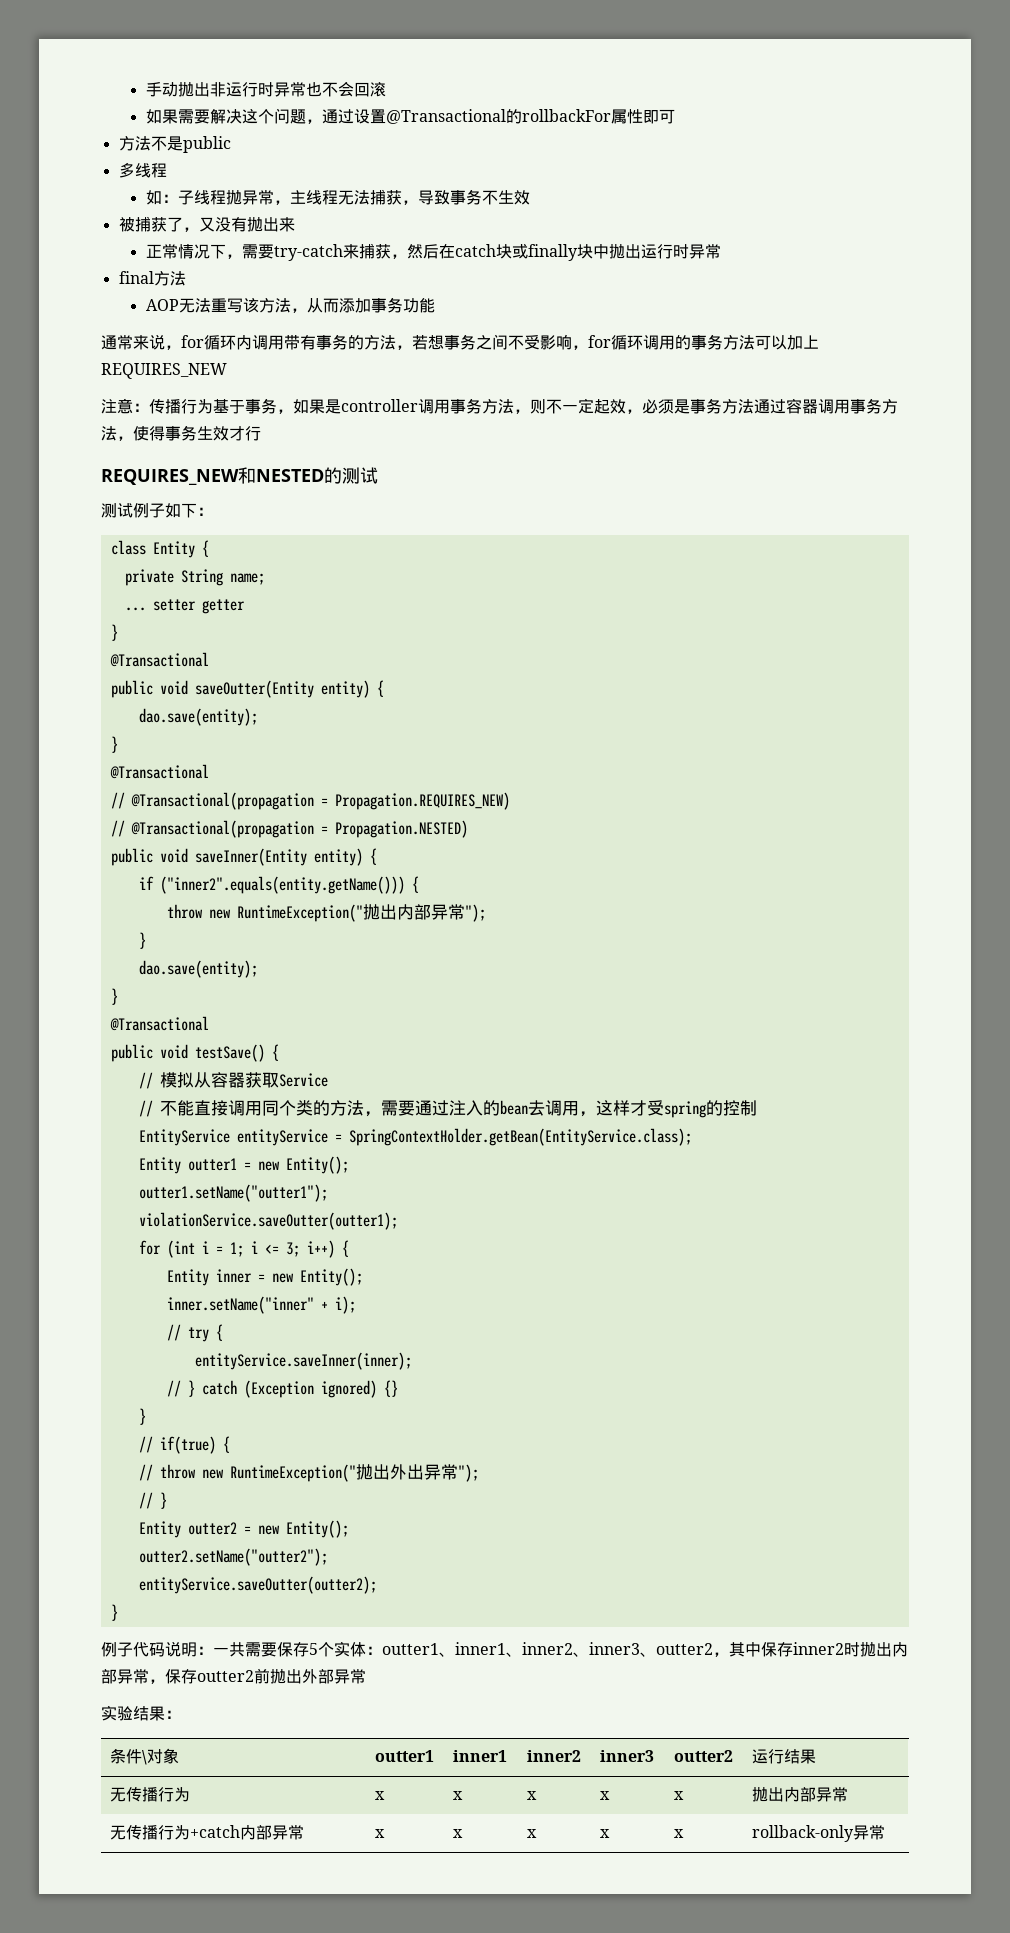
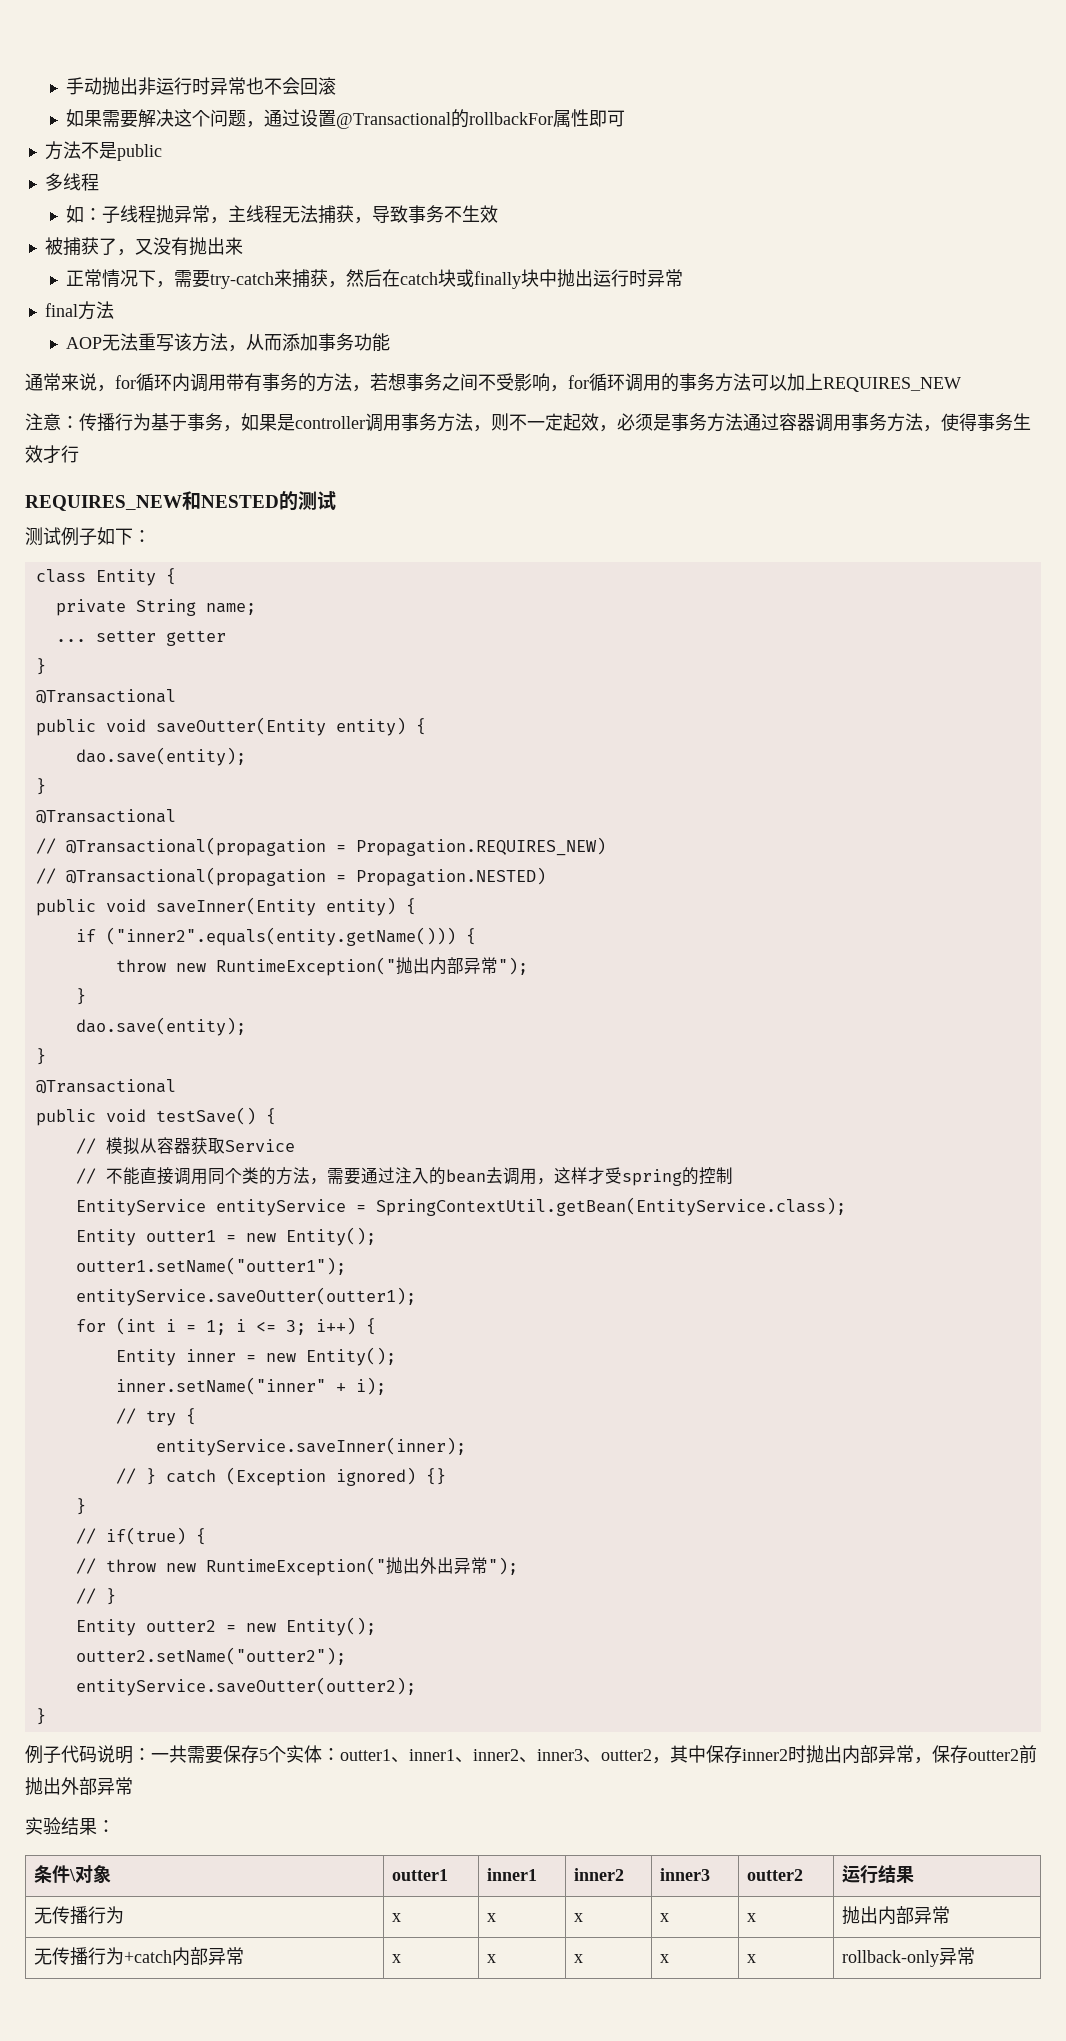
[348,1128,692,1146] SpringContextHolder.getBean(EntityService.class); -> [375,1197,846,1216] SpringContextUtil.getBean(EntityService.class);
[138,1212,398,1230] violationService.saveOutter(outter1); -> [75,1287,416,1306] entityService.saveOutter(outter1);

